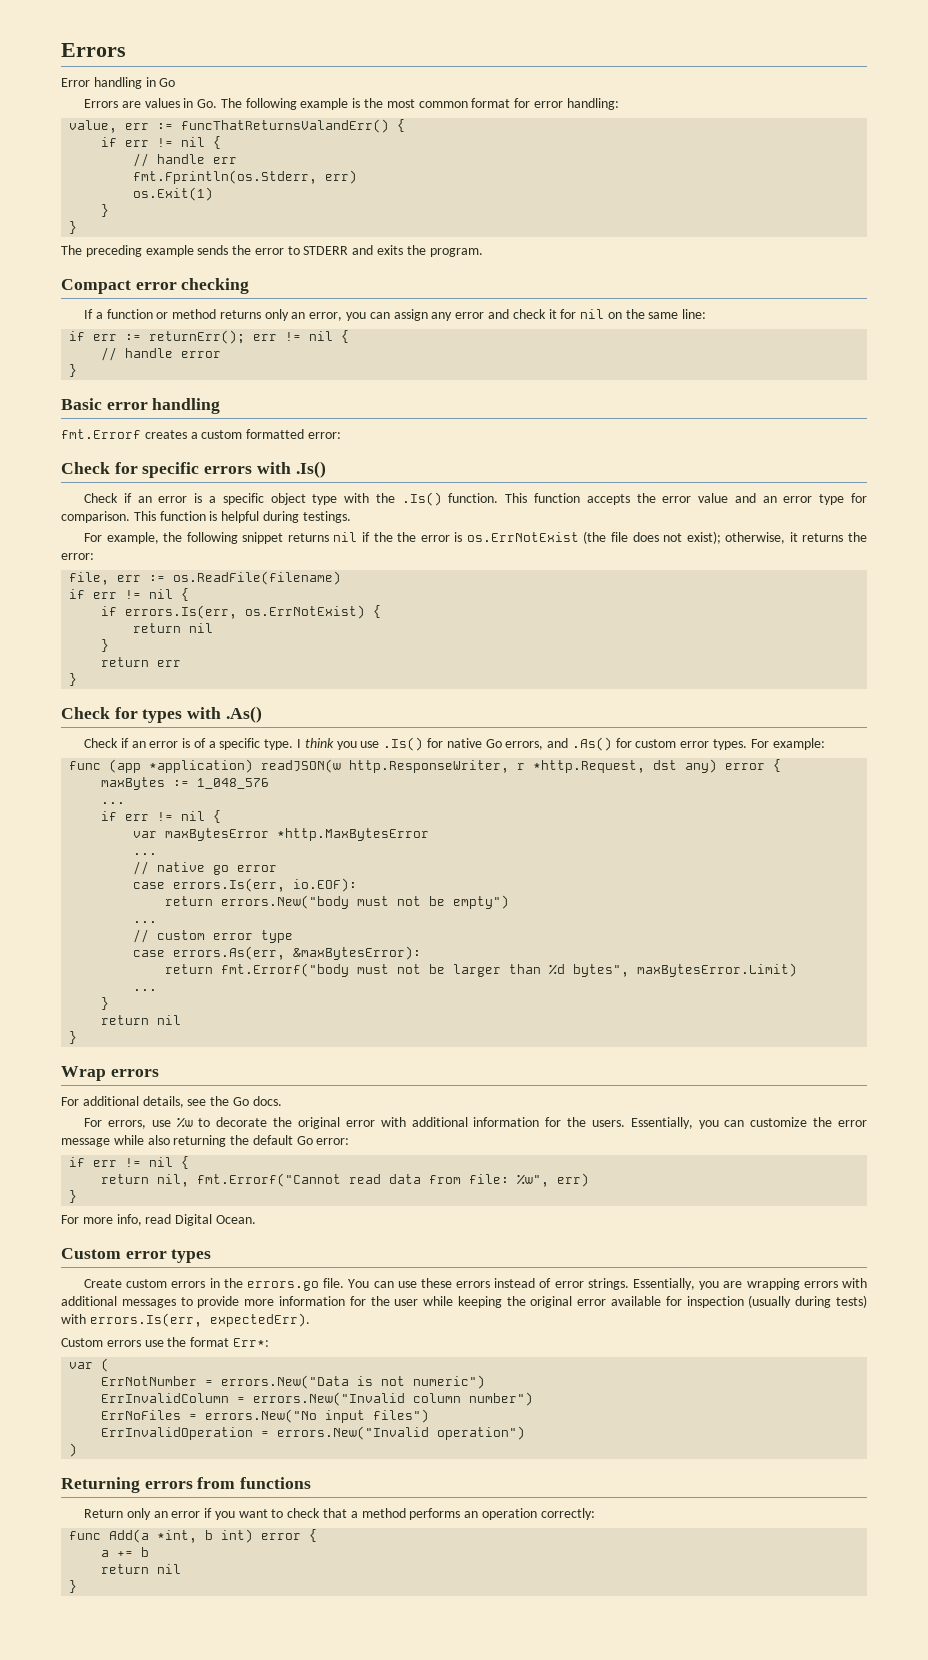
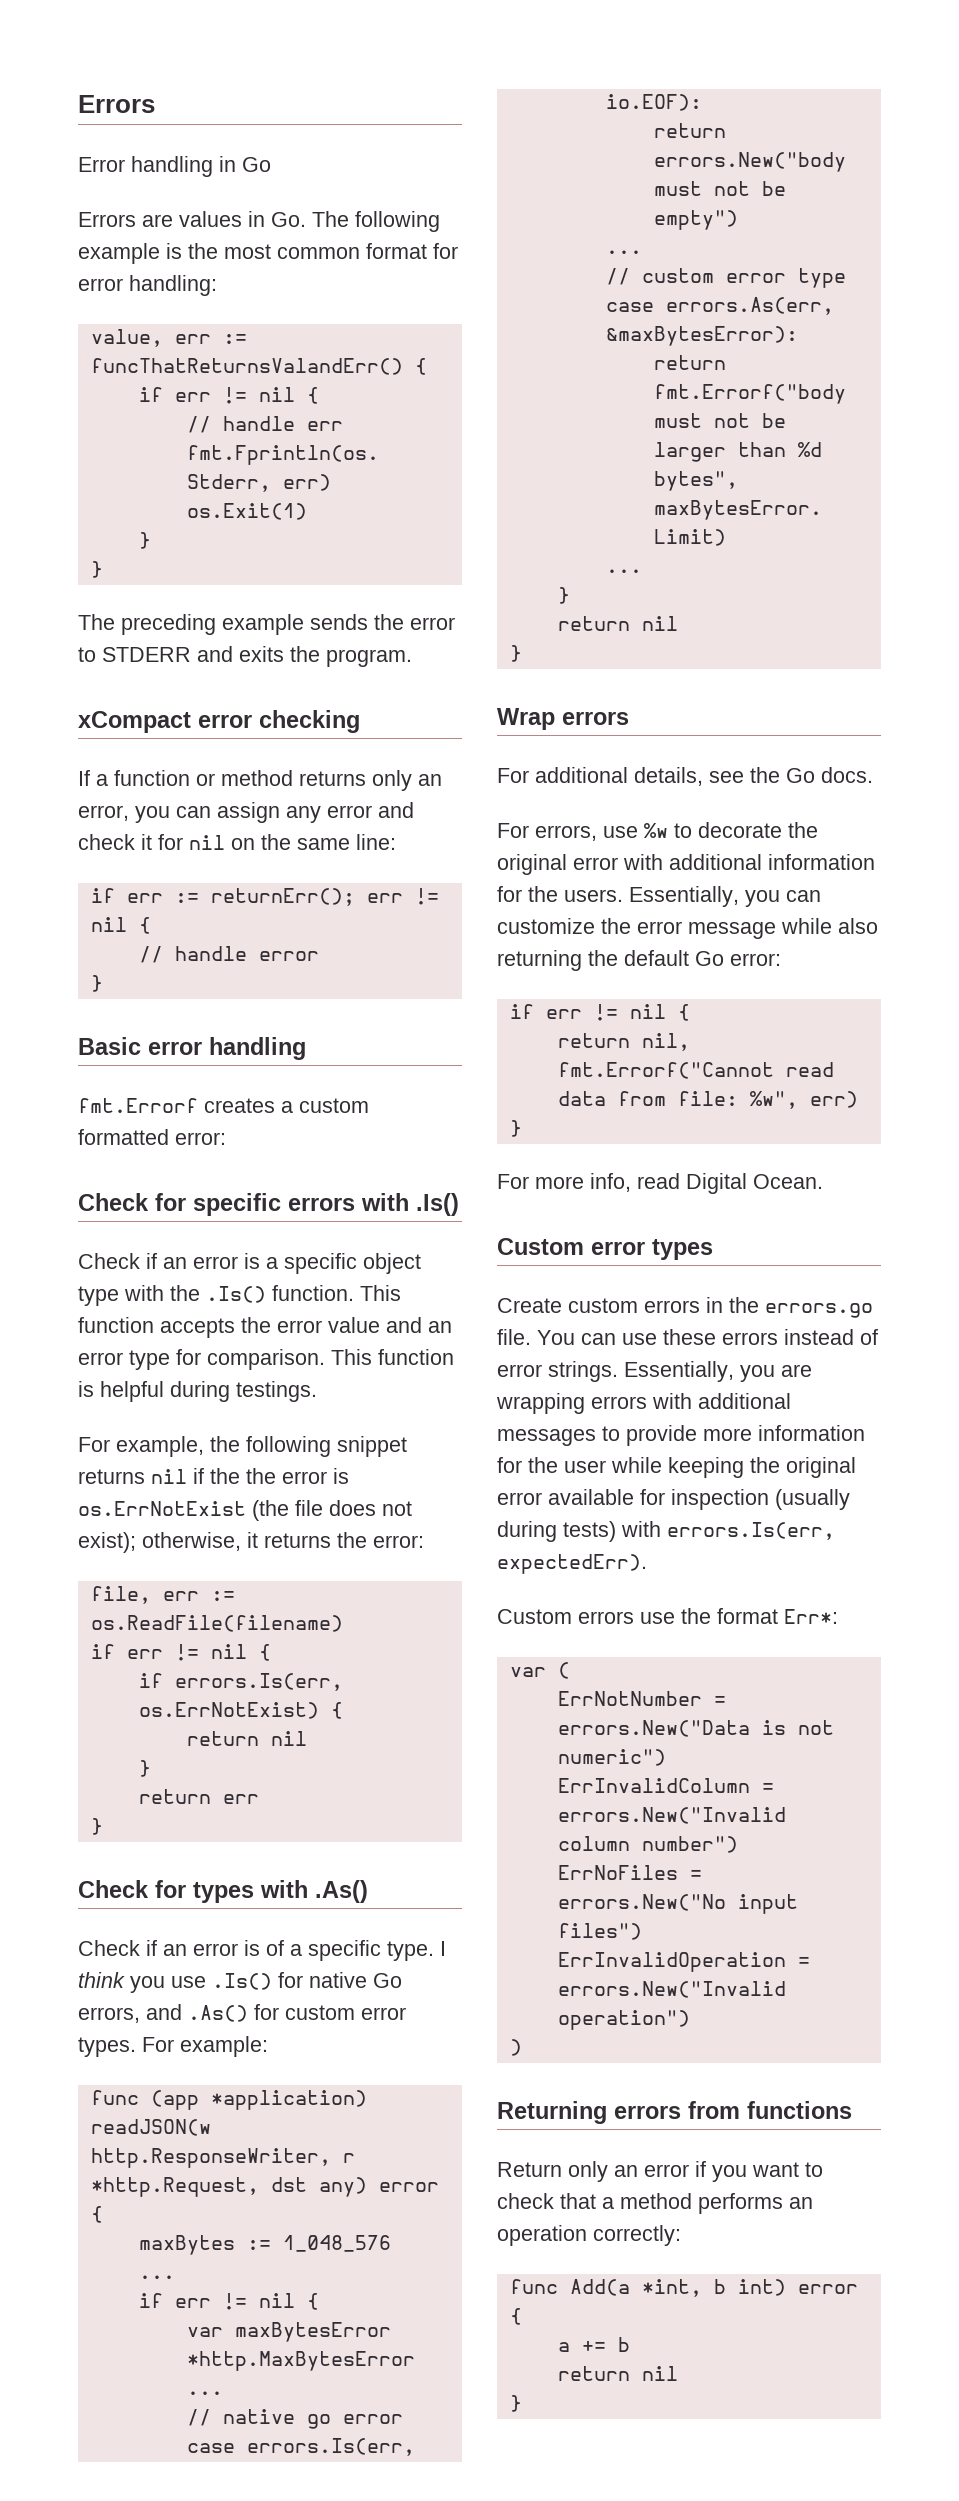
[61,279,131,294] Compact -> [78,711,191,733] xCompact

